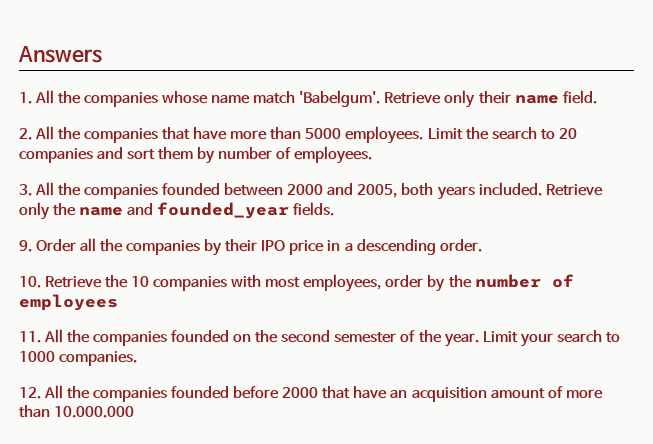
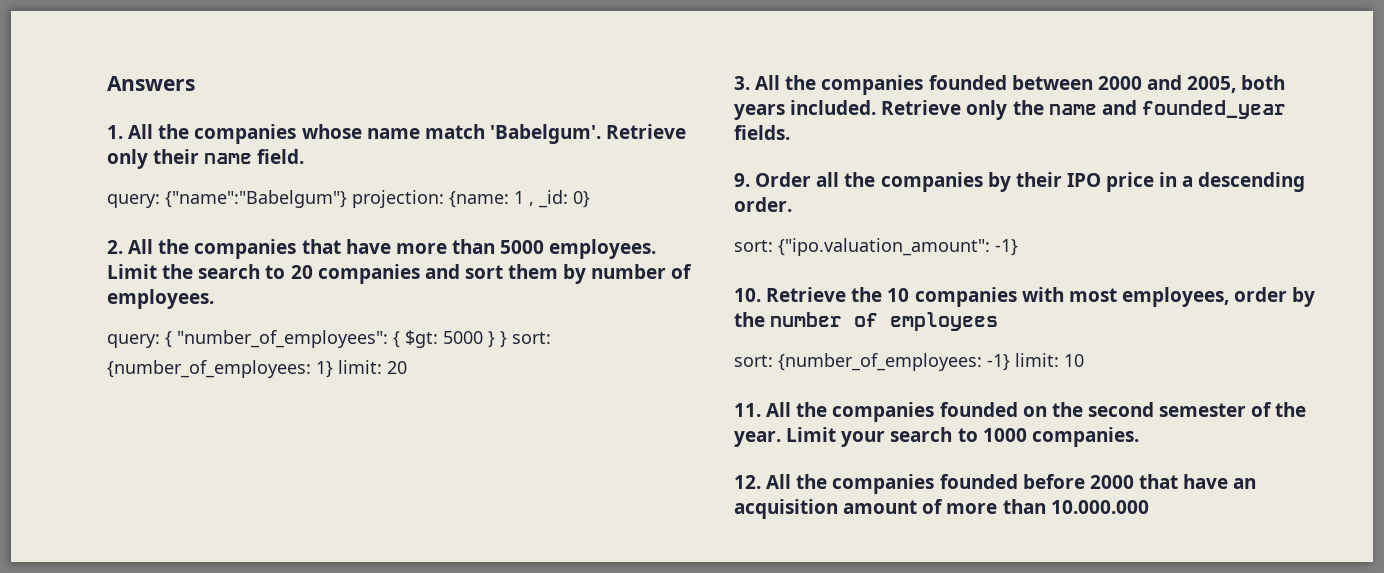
(597, 97) none -> [107,190,590,208] // query: {"name":"Babelgum"} projection: {name: 1 , _id: 0}
(373, 155) none -> [107,330,551,348] [107,360,407,378] // query: { "number_of_employees": { $gt: 5000 } } sort: {number_of_employees: 1} limit: 20
(482, 245) none -> [734,238,1018,256] // sort: {"ipo.valuation_amount": -1}
(118, 302) none -> [734,353,1084,371] // sort: {number_of_employees: -1} limit: 10

